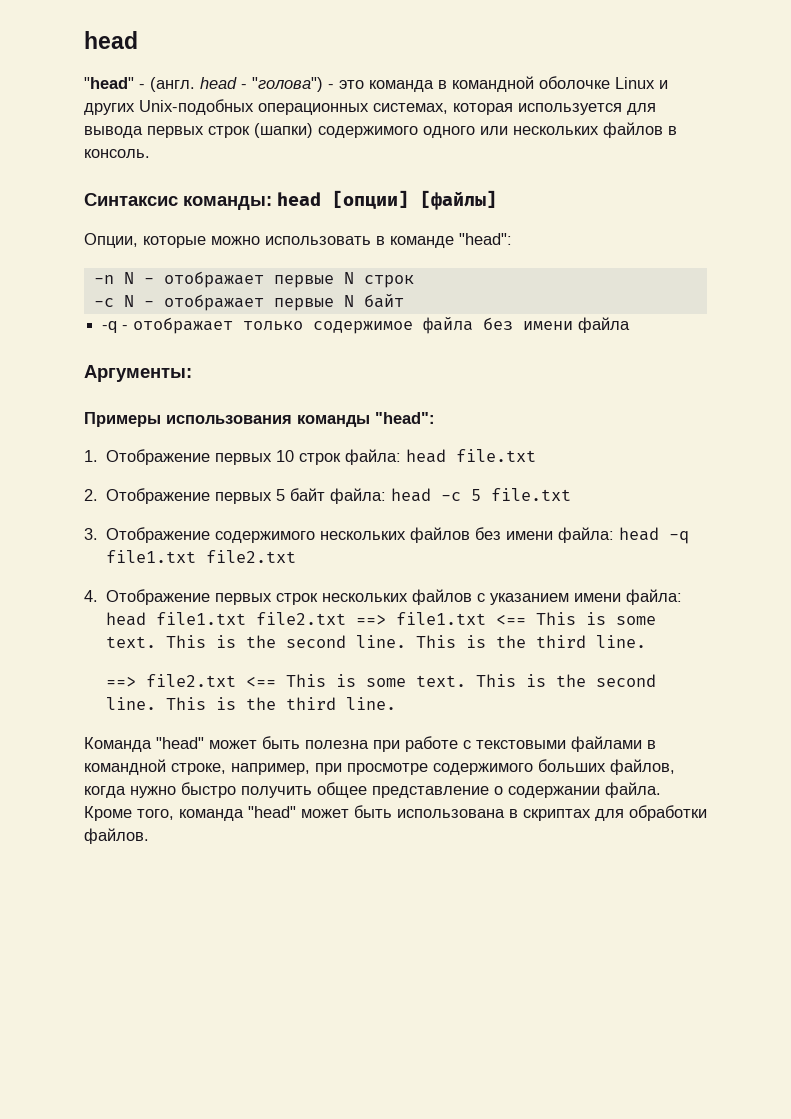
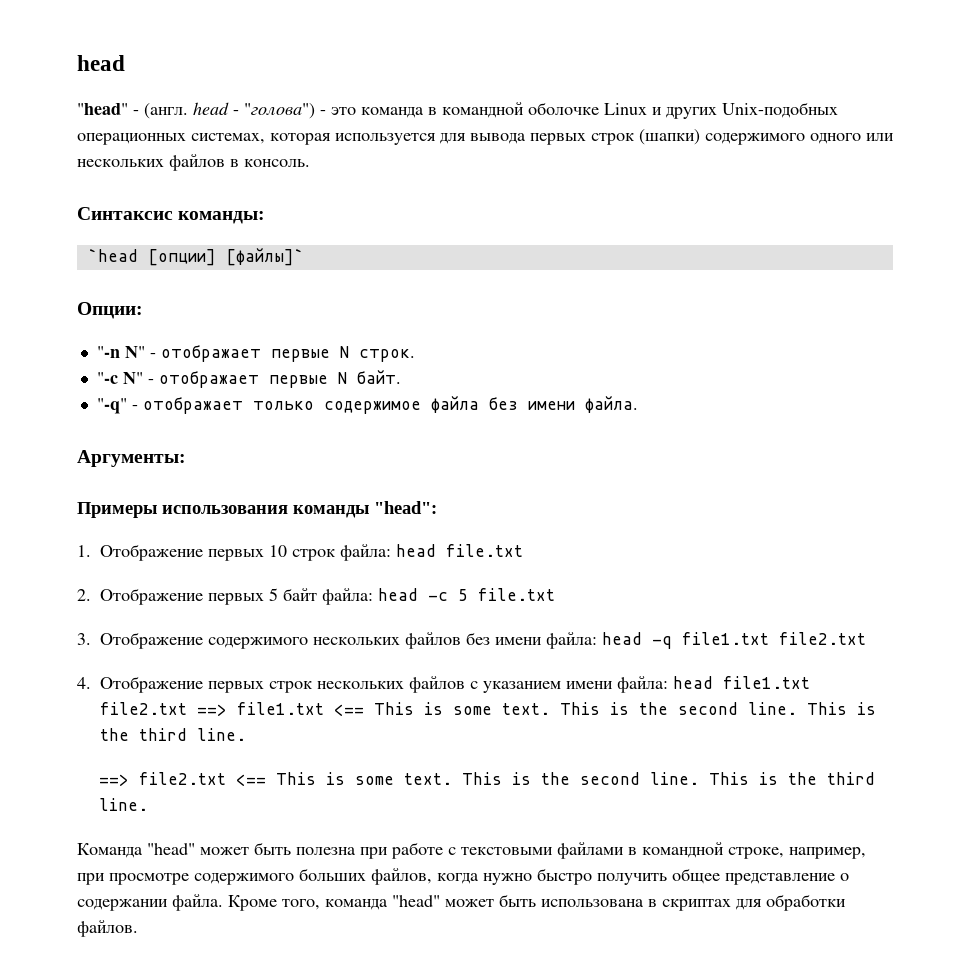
[277,190,497,210] [84,233,512,248] [93,271,414,288] [93,294,404,311] [102,321,118,333] head [опции] [файлы] // Опции, которые можно использовать в команде "head": // -n N - отображает первые N строк // -c N - отображает первые N байт // -q -> [87,248,304,266] [77,302,143,319] [96,345,415,362] [96,370,401,388] [96,398,127,414] // `head [опции] [файлы]` // Опции: // "-n N" - отображает первые N строк. // "-c N" - отображает первые N байт. // "-q"
[578,317,631,333] файла -> [584,396,638,413] файла.

